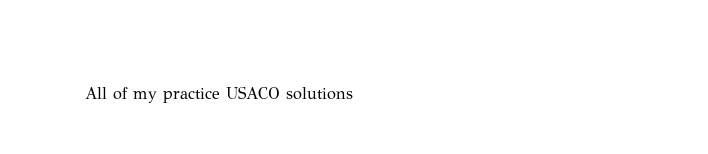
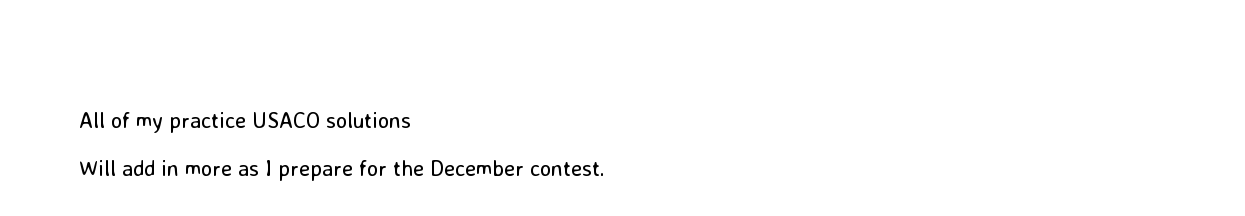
(353, 93) none -> [79,160,605,181] // Will add in more as I prepare for the December contest.

